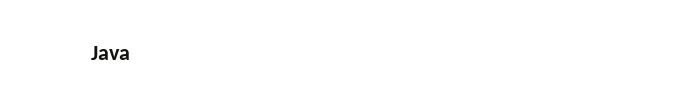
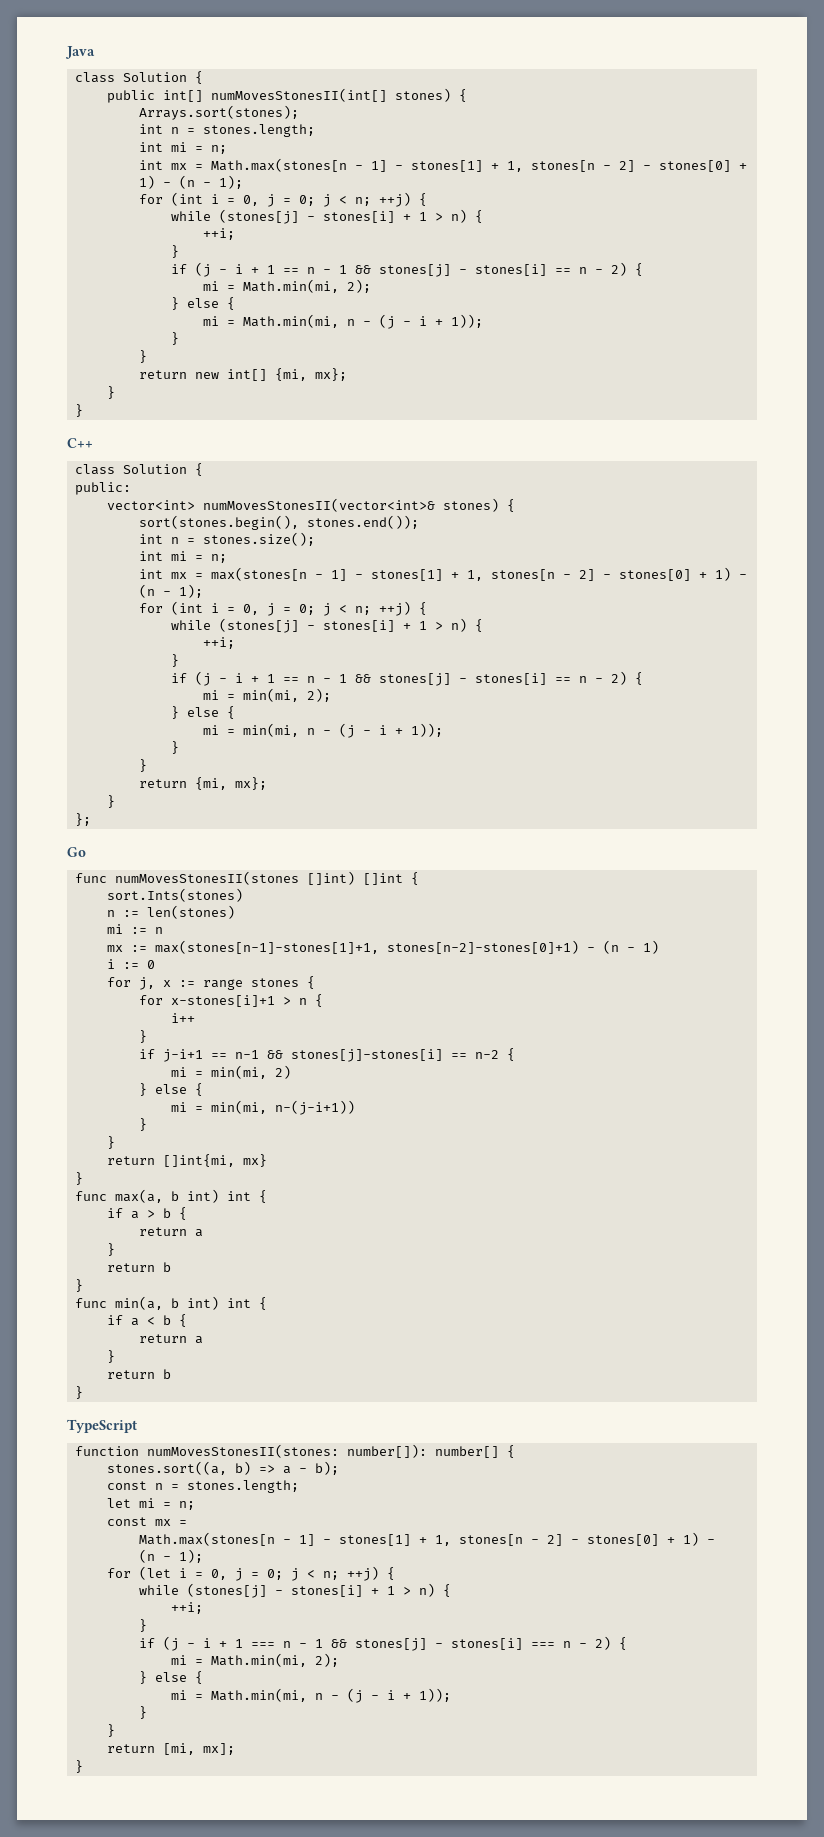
(130, 53) none -> [75,71,204,84] [107,88,468,103] [139,105,300,120] [139,124,316,137] [139,142,228,154] [139,158,748,172] [139,175,244,189] [139,192,428,207] [171,209,484,224] [203,228,236,240] [171,245,180,258] [171,262,644,277] [203,279,372,293] [171,297,236,310] [203,314,484,329] [171,332,180,345] [139,350,148,363] [139,368,348,381] [107,386,116,399] [75,404,84,417] [67,438,93,448] [75,463,204,476] [75,482,132,495] [107,498,516,512] [139,515,420,530] [139,532,316,546] [139,551,228,563] [139,567,748,581] [139,584,204,598] [139,601,428,616] [171,618,484,633] [203,637,236,649] [171,654,180,667] [171,671,644,686] [203,688,332,702] [171,706,236,719] [203,723,444,738] [171,741,180,754] [139,759,148,772] [139,777,268,790] [107,795,116,808] [75,813,92,826] [67,847,86,857] [75,871,420,885] [107,888,244,902] [107,905,236,919] [107,924,164,934] [107,940,660,954] [107,959,156,969] [107,976,316,990] [139,994,324,1007] [171,1013,196,1023] [139,1030,148,1043] [139,1048,516,1062] [171,1065,292,1079] [139,1083,204,1096] [171,1100,356,1115] [139,1118,148,1131] [107,1136,116,1149] [107,1154,268,1167] [75,1172,84,1185] [75,1189,268,1203] [107,1207,188,1220] [139,1227,204,1237] [107,1243,116,1256] [107,1262,172,1272] [75,1279,84,1292] [75,1296,268,1310] [107,1314,188,1327] [139,1334,204,1344] [107,1350,116,1363] [107,1369,172,1379] [75,1386,84,1399] [67,1419,137,1433] [75,1444,516,1458] [107,1461,340,1475] [107,1480,300,1493] [107,1498,196,1510] [107,1517,188,1526] [139,1532,716,1546] [139,1549,204,1563] [107,1566,396,1581] [139,1583,452,1598] [171,1602,204,1614] [139,1619,148,1632] [139,1636,628,1651] [171,1653,340,1667] [139,1671,204,1684] [171,1688,452,1703] [139,1706,148,1719] [107,1724,116,1737] [107,1743,236,1755] [75,1760,84,1773] // class Solution { // public int[] numMovesStonesII(int[] stones) { // Arrays.sort(stones); // int n = stones.length; // int mi = n; // int mx = Math.max(stones[n - 1] - stones[1] + 1, stones[n - 2] - stones[0] + 1) - (n - 1); // for (int i = 0, j = 0; j < n; ++j) { // while (stones[j] - stones[i] + 1 > n) { // ++i; // } // if (j - i + 1 == n - 1 && stones[j] - stones[i] == n - 2) { // mi = Math.min(mi, 2); // } else { // mi = Math.min(mi, n - (j - i + 1)); // } // } // return new int[] {mi, mx}; // } // } // C++ // class Solution { // public: // vector<int> numMovesStonesII(vector<int>& stones) { // sort(stones.begin(), stones.end()); // int n = stones.size(); // int mi = n; // int mx = max(stones[n - 1] - stones[1] + 1, stones[n - 2] - stones[0] + 1) - (n - 1); // for (int i = 0, j = 0; j < n; ++j) { // while (stones[j] - stones[i] + 1 > n) { // ++i; // } // if (j - i + 1 == n - 1 && stones[j] - stones[i] == n - 2) { // mi = min(mi, 2); // } else { // mi = min(mi, n - (j - i + 1)); // } // } // return {mi, mx}; // } // }; // Go // func numMovesStonesII(stones []int) []int { // sort.Ints(stones) // n := len(stones) // mi := n // mx := max(stones[n-1]-stones[1]+1, stones[n-2]-stones[0]+1) - (n - 1) // i := 0 // for j, x := range stones { // for x-stones[i]+1 > n { // i++ // } // if j-i+1 == n-1 && stones[j]-stones[i] == n-2 { // mi = min(mi, 2) // } else { // mi = min(mi, n-(j-i+1)) // } // } // return []int{mi, mx} // } // func max(a, b int) int { // if a > b { // return a // } // return b // } // func min(a, b int) int { // if a < b { // return a // } // return b // } // TypeScript // function numMovesStonesII(stones: number[]): number[] { // stones.sort((a, b) => a - b); // const n = stones.length; // let mi = n; // const mx = // Math.max(stones[n - 1] - stones[1] + 1, stones[n - 2] - stones[0] + 1) - // (n - 1); // for (let i = 0, j = 0; j < n; ++j) { // while (stones[j] - stones[i] + 1 > n) { // ++i; // } // if (j - i + 1 === n - 1 && stones[j] - stones[i] === n - 2) { // mi = Math.min(mi, 2); // } else { // mi = Math.min(mi, n - (j - i + 1)); // } // } // return [mi, mx]; // }

